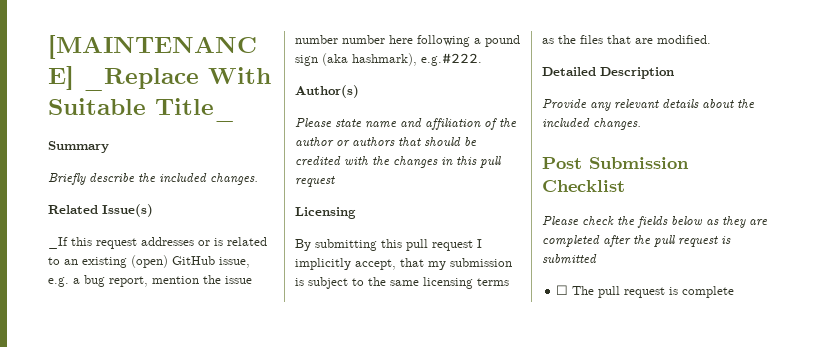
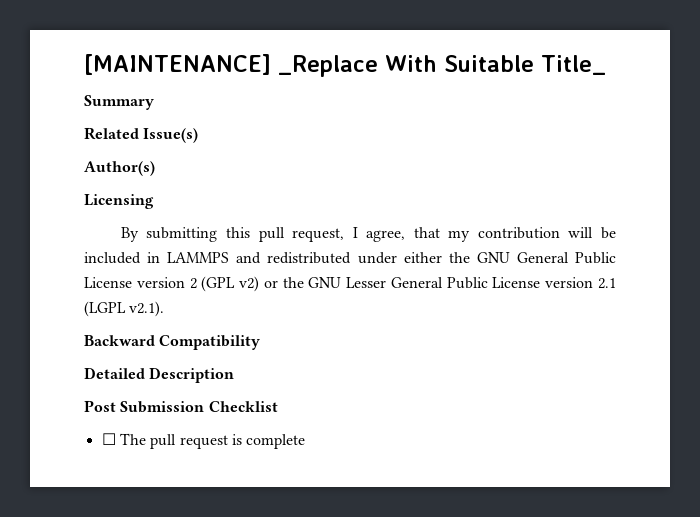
[48,173,258,185] [48,204,153,217] [48,237,267,249] [48,255,250,268] [48,275,252,287] [295,35,520,47] [295,53,482,66] [295,85,359,98] [295,118,517,130] [295,137,477,147] [295,156,501,168] [295,176,335,187] Briefly describe the included changes. // Related Issue(s) // _If this request addresses or is related to an existing (open) GitHub issue, e.g. a bug report, mention the issue number number here following a pound sign (aka hashmark), e.g.#222. // Author(s) // Please state name and affiliation of the author or authors that should be credited with the changes in this pull request -> [84,127,199,143] [84,161,155,176] Related Issue(s) // Author(s)
[432,239,482,251] [295,258,512,270] [295,277,509,289] [542,35,711,44] [542,67,674,79] [542,99,755,111] [542,118,641,130] [542,157,689,169] [542,180,625,192] [542,216,768,228] [542,235,731,247] [542,254,597,264] request I implicitly accept, that my submission is subject to the same licensing terms as the files that are modified. // Detailed Description // Provide any relevant details about the included changes. // Post Submission Checklist // Please check the fields below as they are completed after the pull request is submitted -> [292,227,617,242] [84,252,617,264] [84,276,616,292] [84,301,165,317] [84,335,261,350] [84,367,235,383] [84,400,278,413] request, I agree, that my contribution will be included in LAMMPS and redistributed under either the GNU General Public License version 2 (GPL v2) or the GNU Lesser General Public License version 2.1 (LGPL v2.1). // Backward Compatibility // Detailed Description // Post Submission Checklist

